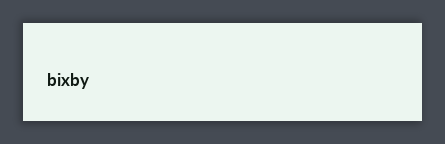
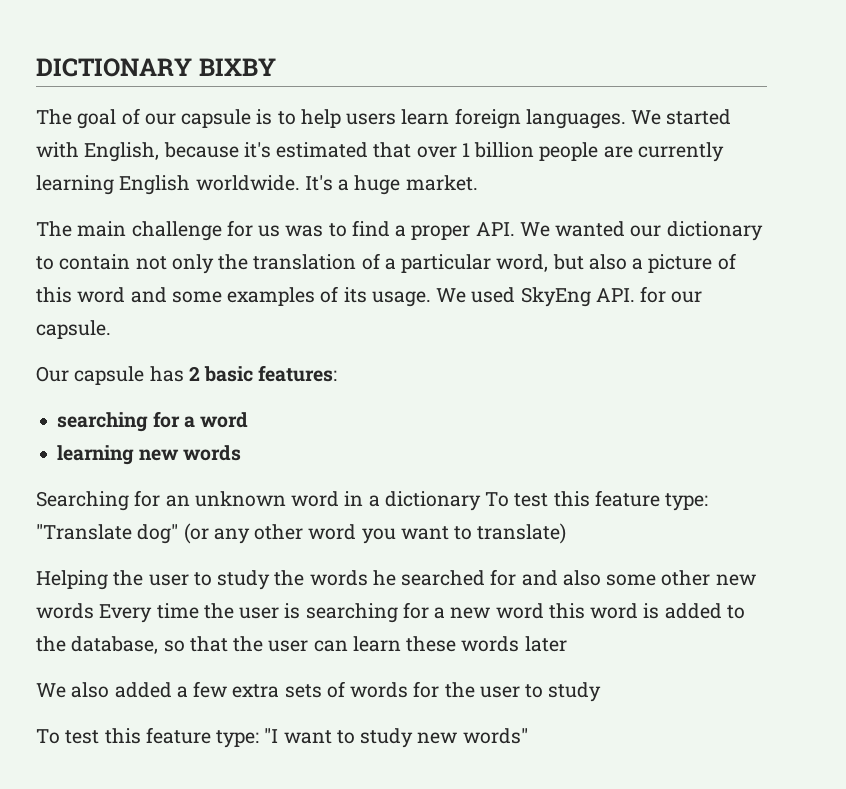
[47,73,89,89] bixby -> [36,58,276,77] [36,108,732,129] [36,142,724,162] [36,175,478,195] [36,220,763,241] [36,253,736,274] [36,286,703,307] [36,320,111,339] [36,365,338,385] [57,411,249,432] [57,445,241,465] [36,490,709,511] [36,523,567,544] [36,569,756,590] [36,602,745,623] [36,636,567,654] [36,681,602,702] [36,727,528,748] DICTIONARY BIXBY // The goal of our capsule is to help users learn foreign languages. We started with English, because it's estimated that over 1 billion people are currently learning English worldwide. It's a huge market. // The main challenge for us was to find a proper API. We wanted our dictionary to contain not only the translation of a particular word, but also a picture of this word and some examples of its usage. We used SkyEng API. for our capsule. // Our capsule has 2 basic features: // searching for a word // learning new words // Searching for an unknown word in a dictionary To test this feature type: "Translate dog" (or any other word you want to translate) // Helping the user to study the words he searched for and also some other new words Every time the user is searching for a new word this word is added to the database, so that the user can learn these words later // We also added a few extra sets of words for the user to study // To test this feature type: "I want to study new words"

